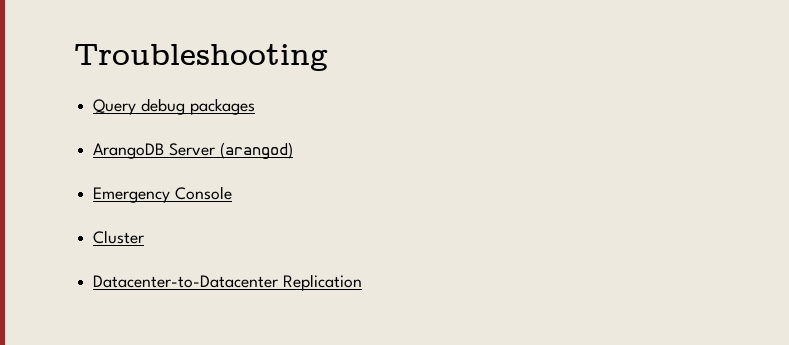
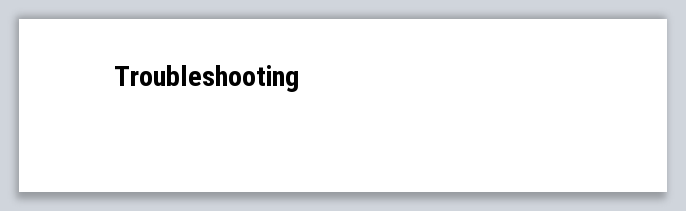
[93,98,255,115] [93,142,293,159] [93,186,232,203] [93,230,145,244] [93,274,362,291] // Query debug packages // ArangoDB Server (arangod) // Emergency Console // Cluster // Datacenter-to-Datacenter Replication -> (299, 78) none

